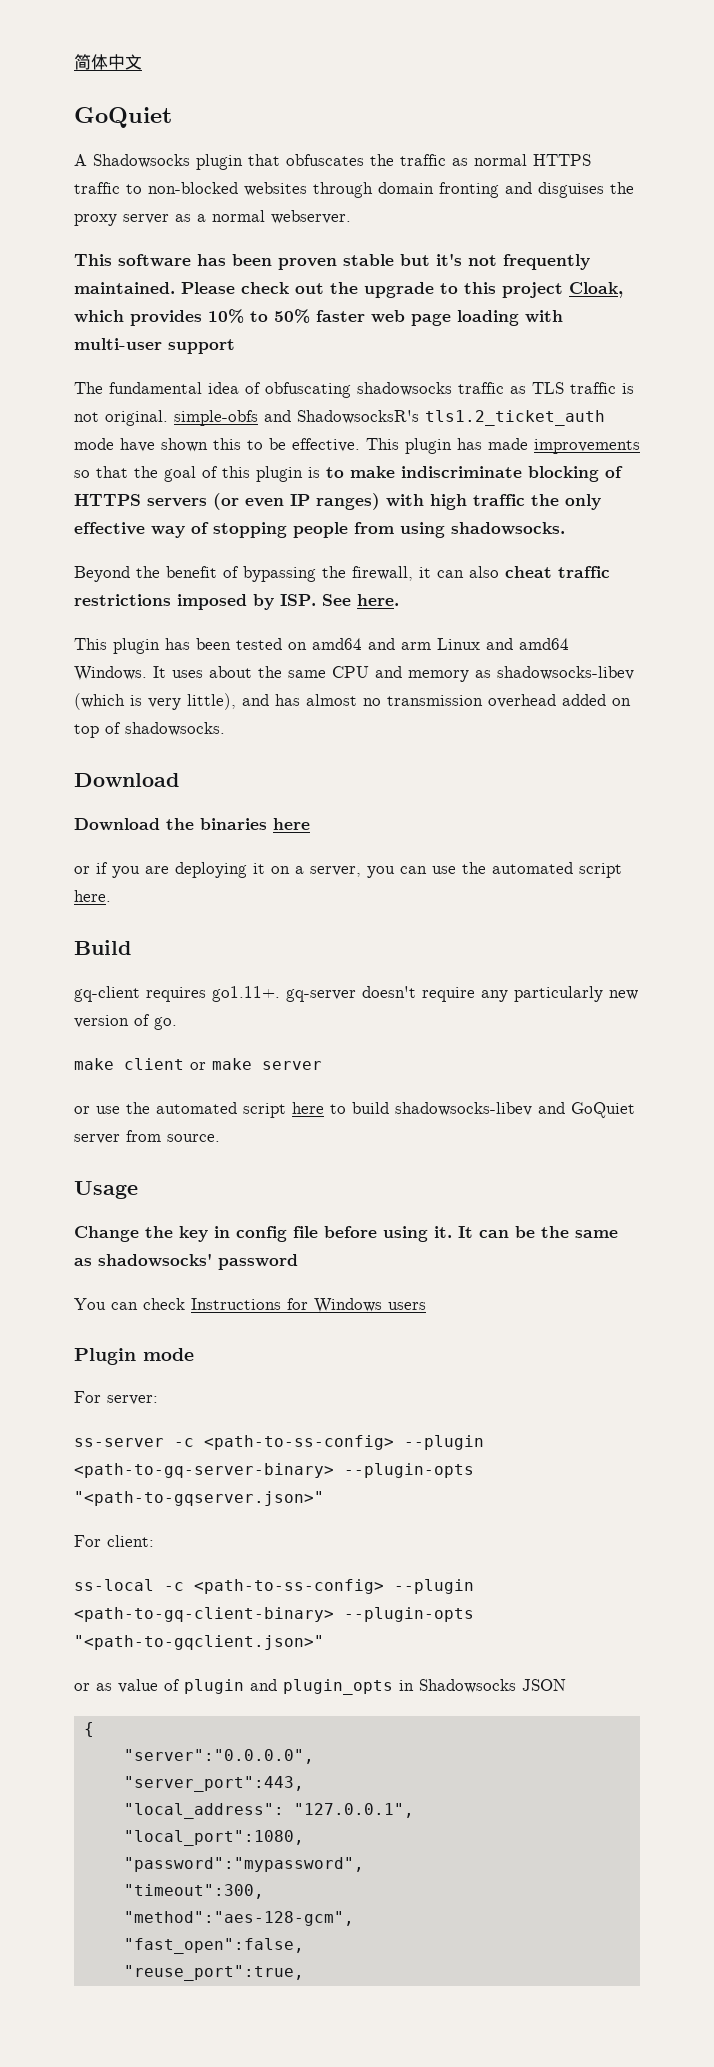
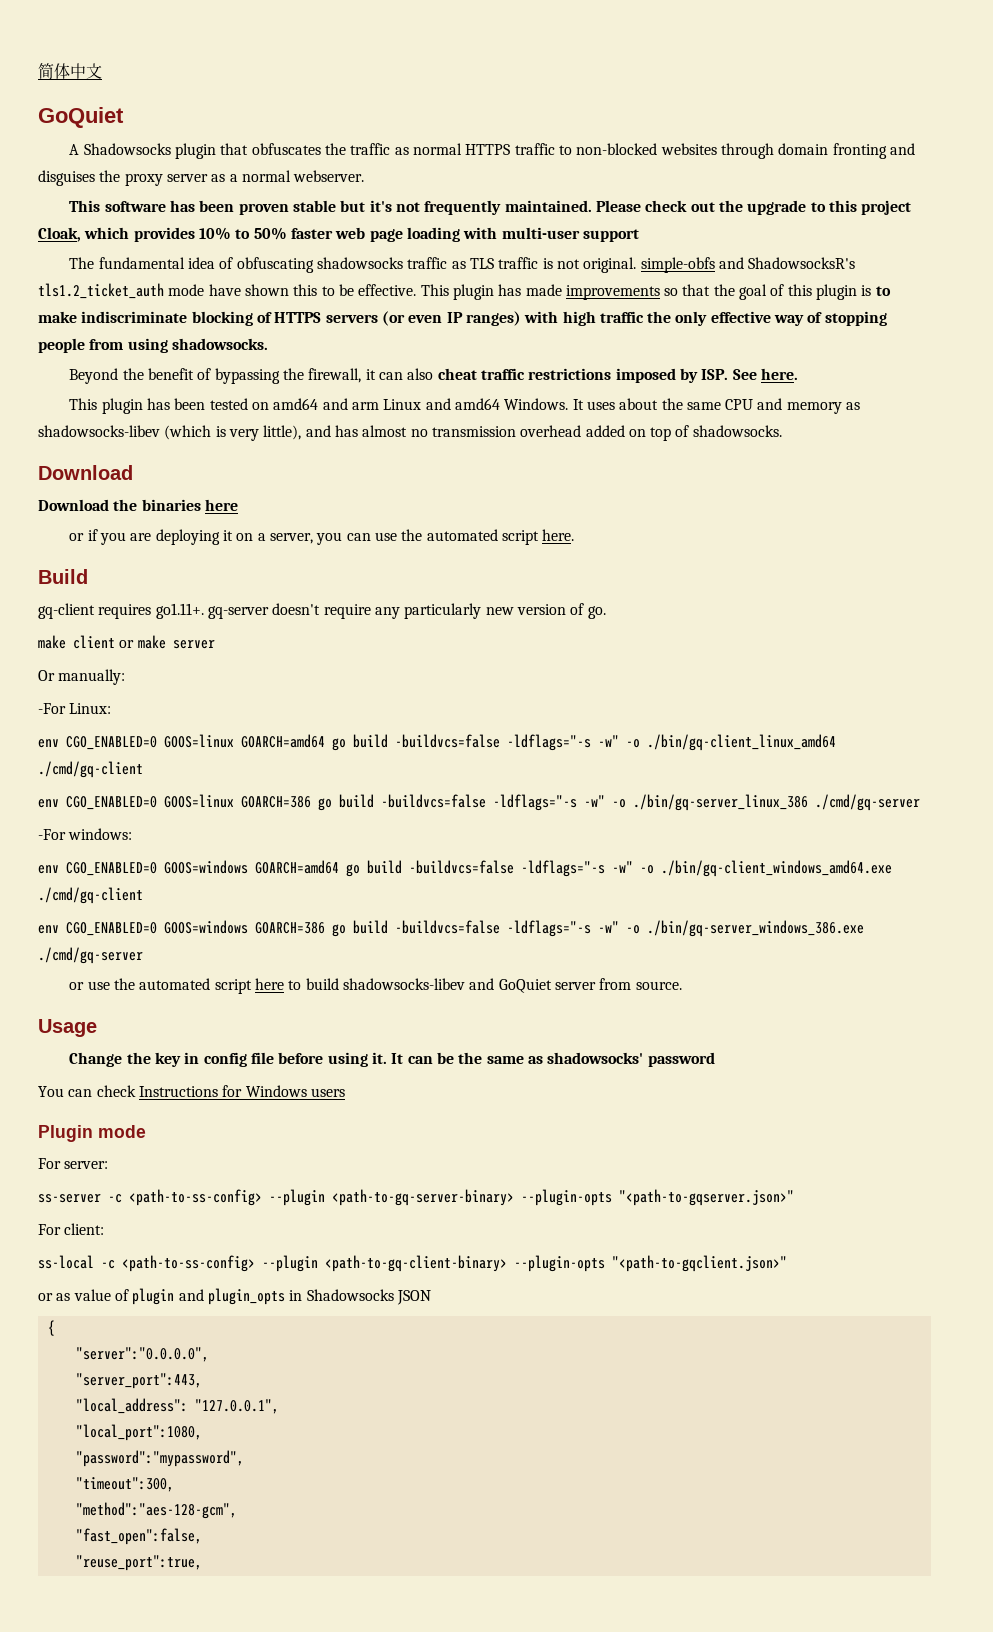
(322, 1065) none -> [38,669,126,685] [38,703,112,714] [38,734,836,751] [38,761,143,778] [38,794,920,811] [38,828,133,840] [38,860,892,877] [38,887,143,904] [38,920,864,937] [38,947,143,964] // Or manually: // -For Linux: // env CGO_ENABLED=0 GOOS=linux GOARCH=amd64 go build -buildvcs=false -ldflags="-s -w" -o ./bin/gq-client_linux_amd64 ./cmd/gq-client // env CGO_ENABLED=0 GOOS=linux GOARCH=386 go build -buildvcs=false -ldflags="-s -w" -o ./bin/gq-server_linux_386 ./cmd/gq-server // -For windows: // env CGO_ENABLED=0 GOOS=windows GOARCH=amd64 go build -buildvcs=false -ldflags="-s -w" -o ./bin/gq-client_windows_amd64.exe ./cmd/gq-client // env CGO_ENABLED=0 GOOS=windows GOARCH=386 go build -buildvcs=false -ldflags="-s -w" -o ./bin/gq-server_windows_386.exe ./cmd/gq-server

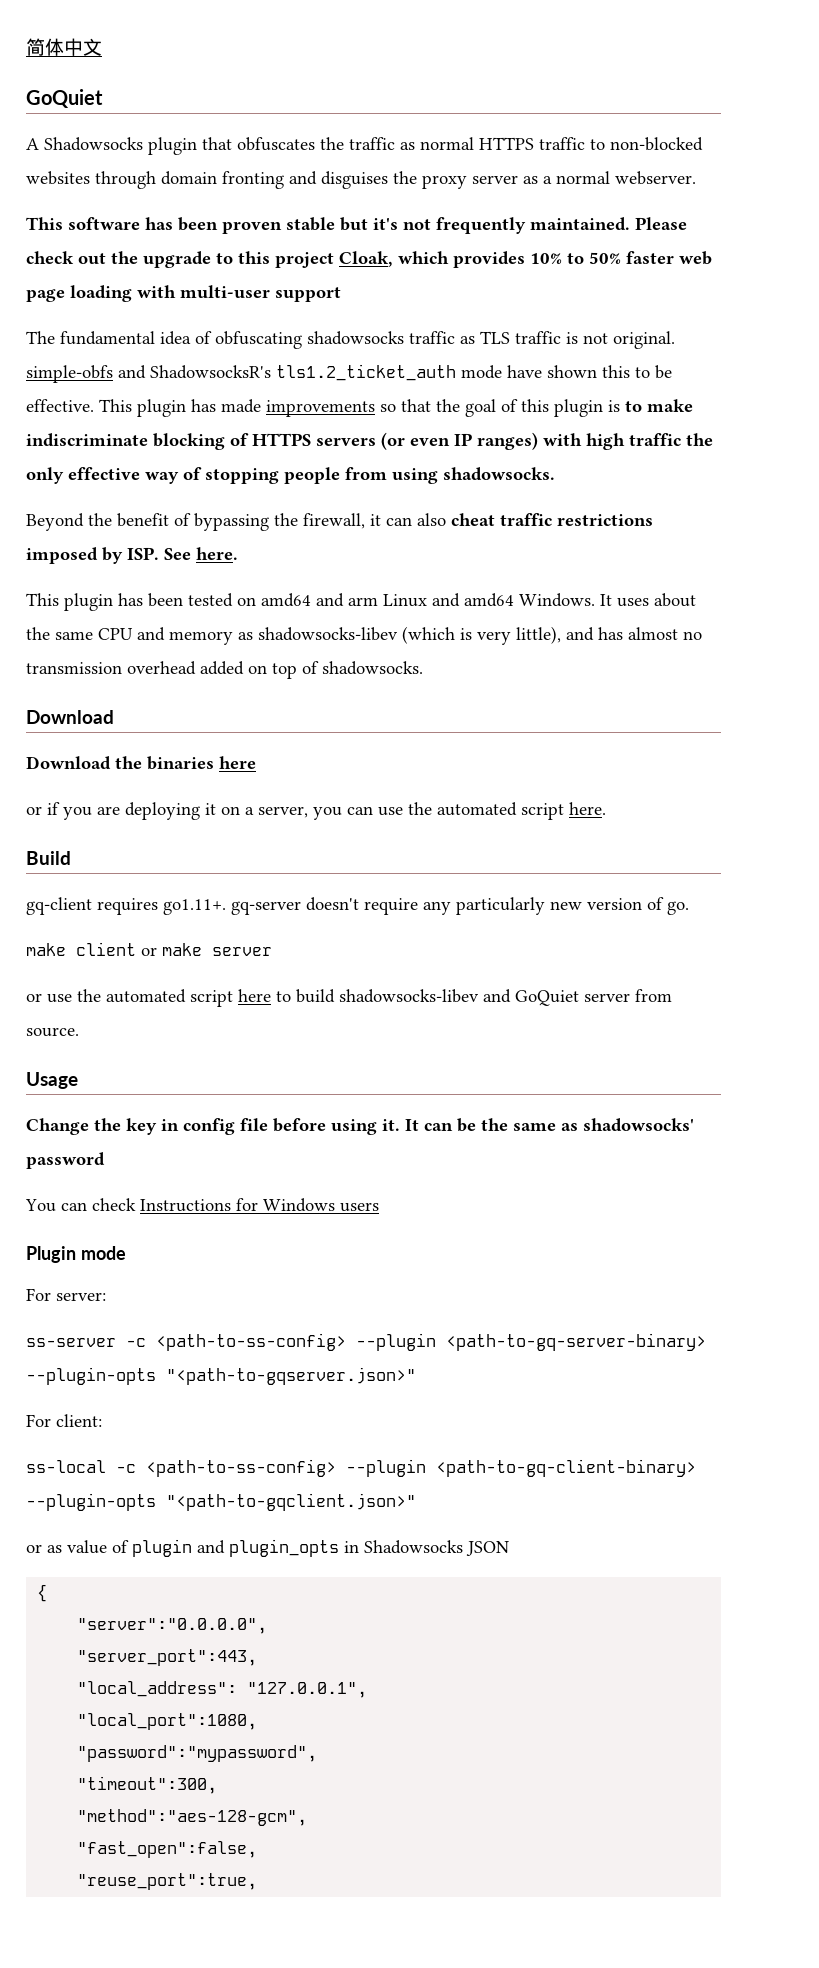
[38,669,126,685] [38,703,112,714] [38,734,836,751] [38,761,143,778] [38,794,920,811] [38,828,133,840] [38,860,892,877] [38,887,143,904] [38,920,864,937] [38,947,143,964] // Or manually: // -For Linux: // env CGO_ENABLED=0 GOOS=linux GOARCH=amd64 go build -buildvcs=false -ldflags="-s -w" -o ./bin/gq-client_linux_amd64 ./cmd/gq-client // env CGO_ENABLED=0 GOOS=linux GOARCH=386 go build -buildvcs=false -ldflags="-s -w" -o ./bin/gq-server_linux_386 ./cmd/gq-server // -For windows: // env CGO_ENABLED=0 GOOS=windows GOARCH=amd64 go build -buildvcs=false -ldflags="-s -w" -o ./bin/gq-client_windows_amd64.exe ./cmd/gq-client // env CGO_ENABLED=0 GOOS=windows GOARCH=386 go build -buildvcs=false -ldflags="-s -w" -o ./bin/gq-server_windows_386.exe ./cmd/gq-server -> (272, 951) none

